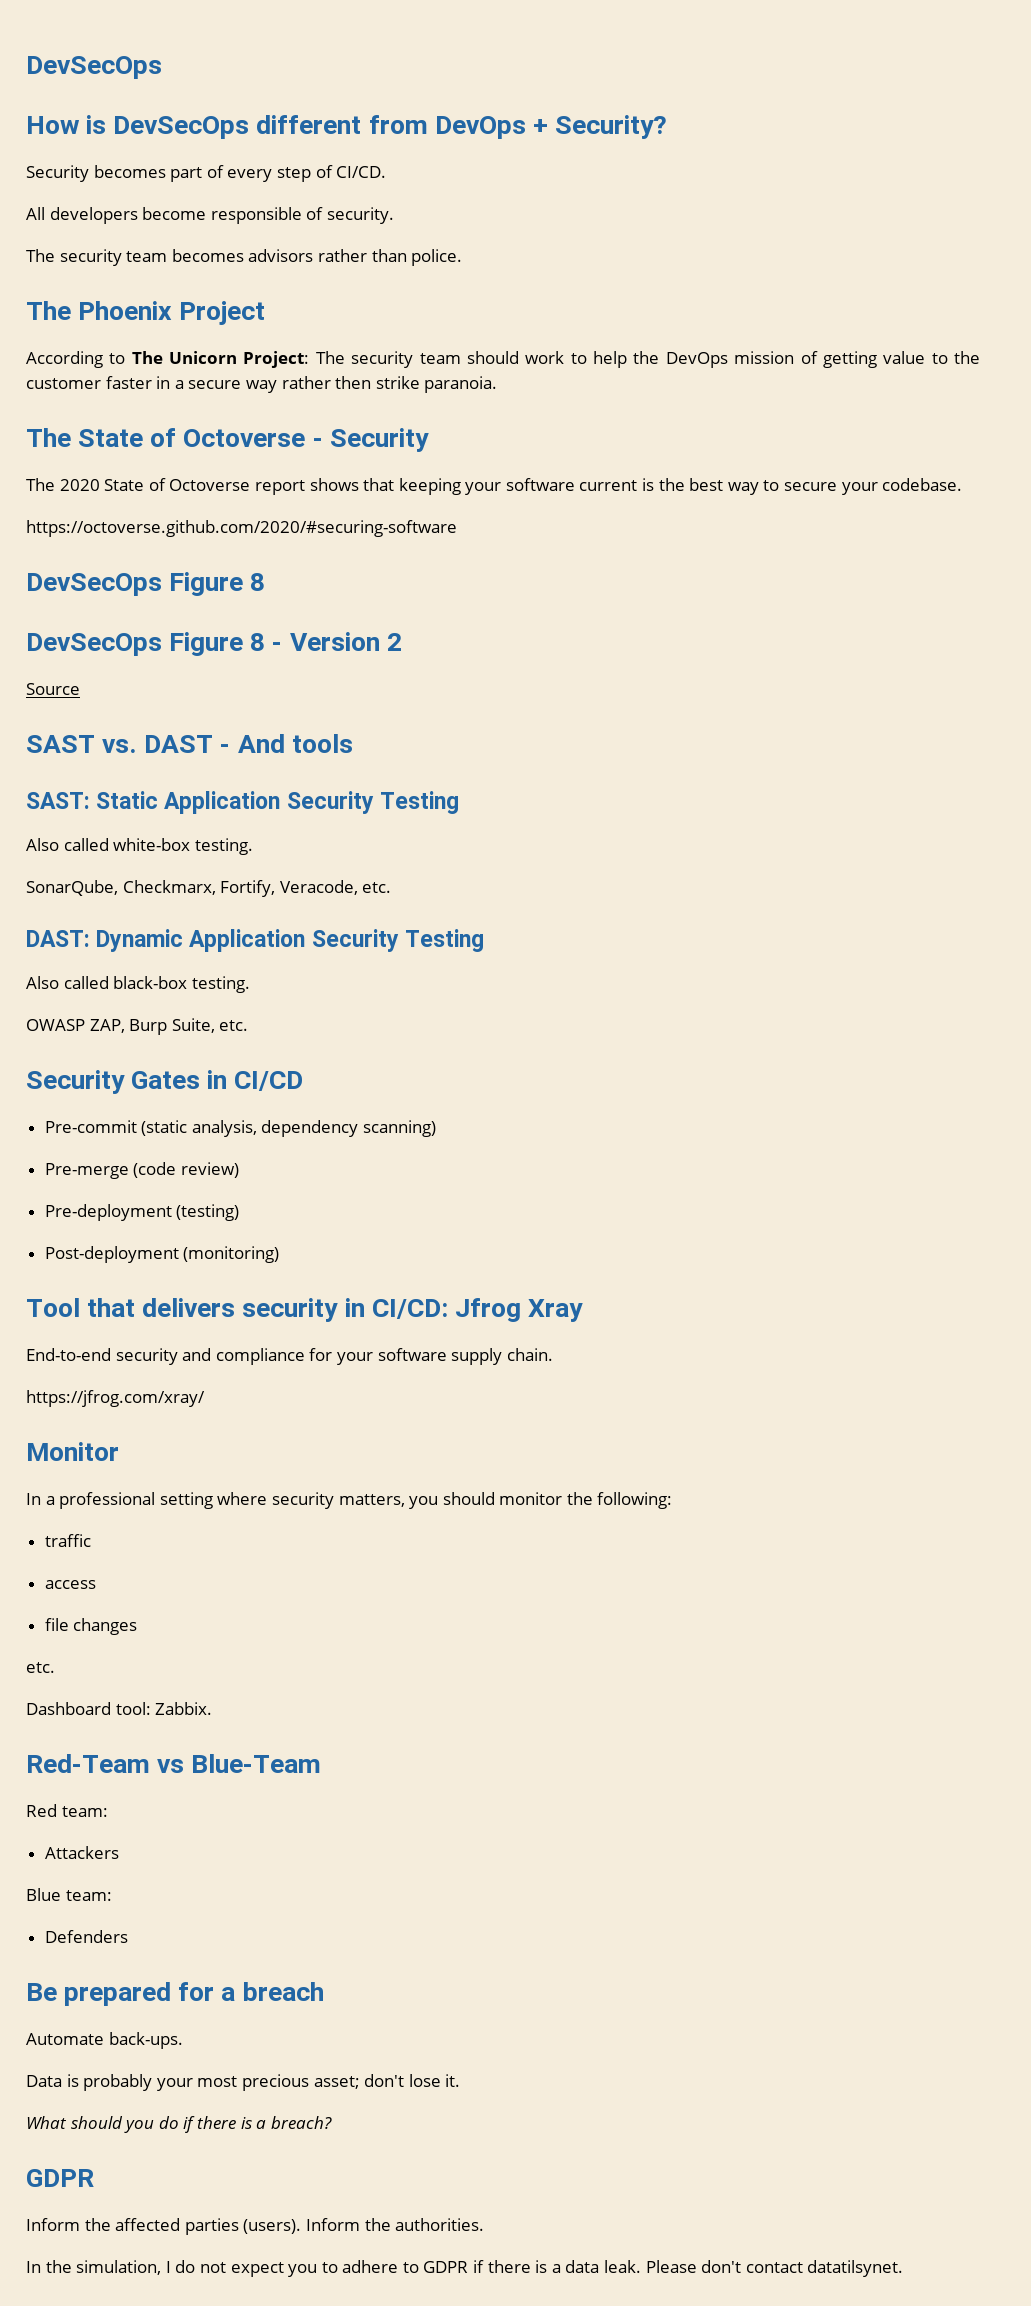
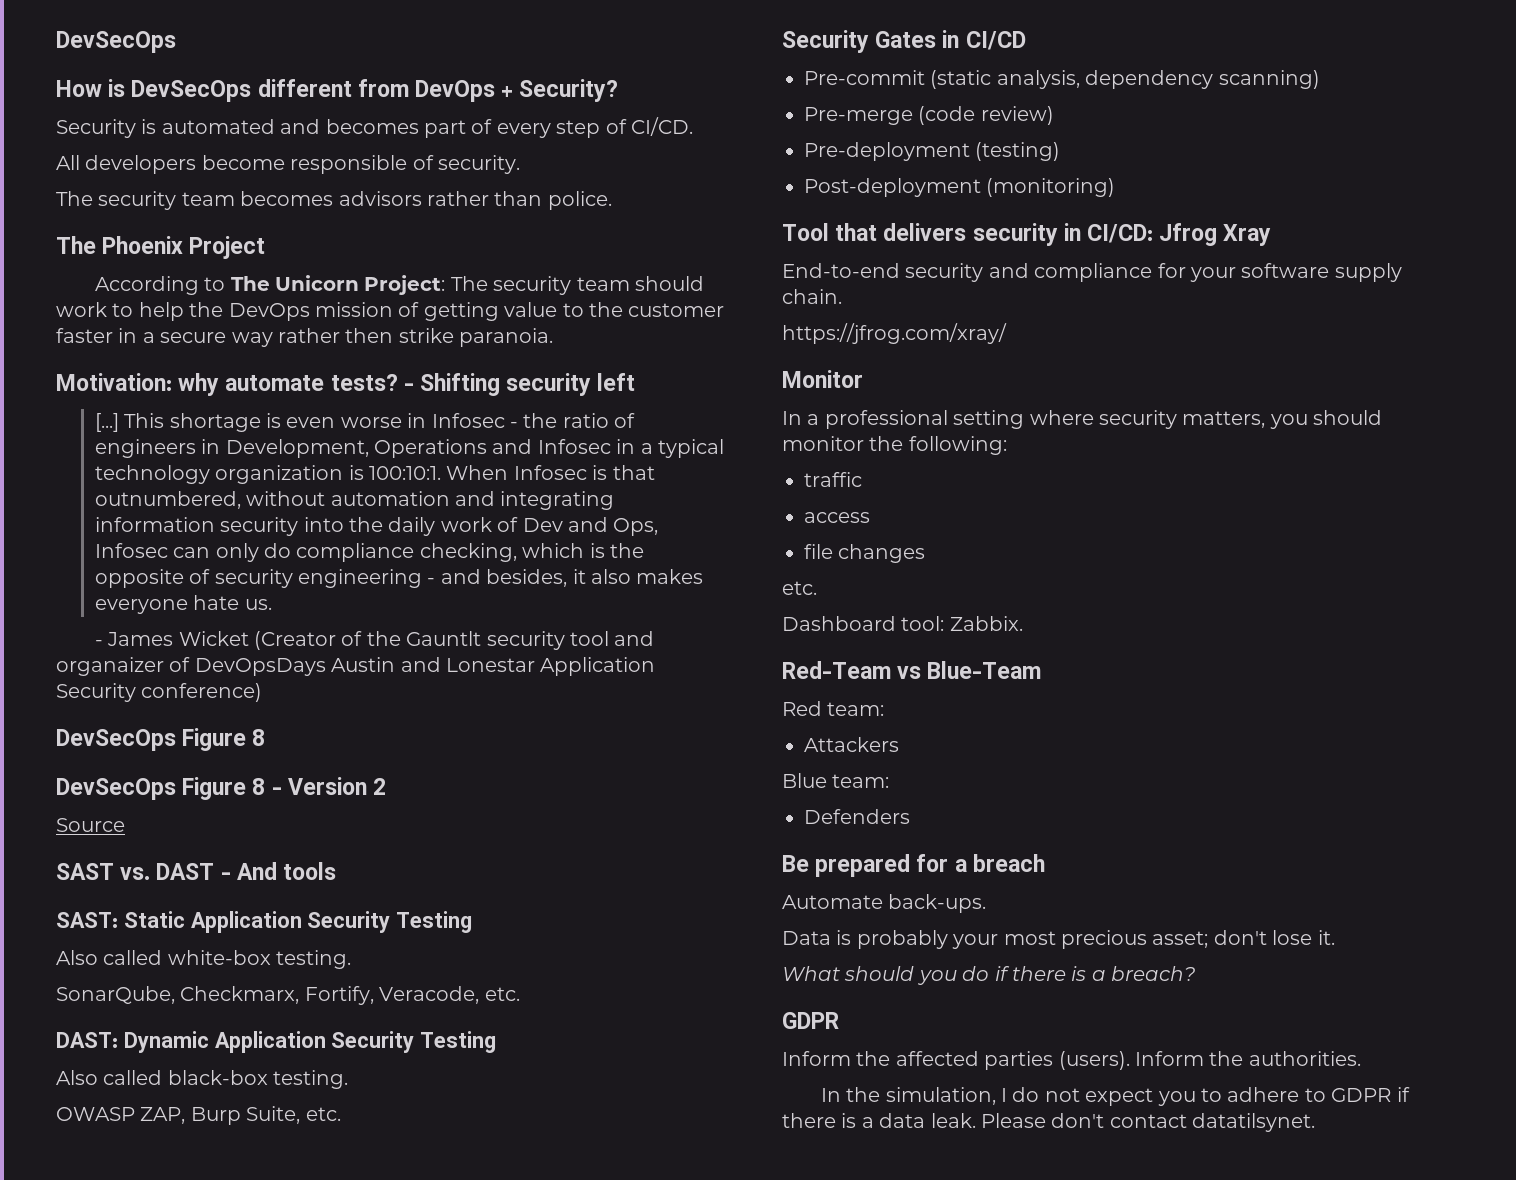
(89, 173) none -> [141,119,321,134] is automated and
[26,428,429,452] [26,478,963,495] [26,520,457,537] The State of Octoverse - Security // The 2020 State of Octoverse report shows that keeping your software current is the best way to secure your codebase. // https://octoverse.github.com/2020/#securing-software -> [56,373,636,396] [94,413,636,432] [94,439,725,458] [94,465,655,484] [94,491,615,510] [94,517,659,536] [94,543,645,562] [94,569,704,588] [94,595,272,614] [94,631,655,650] [56,657,656,676] [56,683,263,702] Motivation: why automate tests? - Shifting security left // [...] This shortage is even worse in Infosec - the ratio of engineers in Development, Operations and Infosec in a typical technology organization is 100:10:1. When Infosec is that outnumbered, without automation and integrating information security into the daily work of Dev and Ops, Infosec can only do compliance checking, which is the opposite of security engineering - and besides, it also makes everyone hate us. // - James Wicket (Creator of the Gauntlt security tool and organaizer of DevOpsDays Austin and Lonestar Application Security conference)

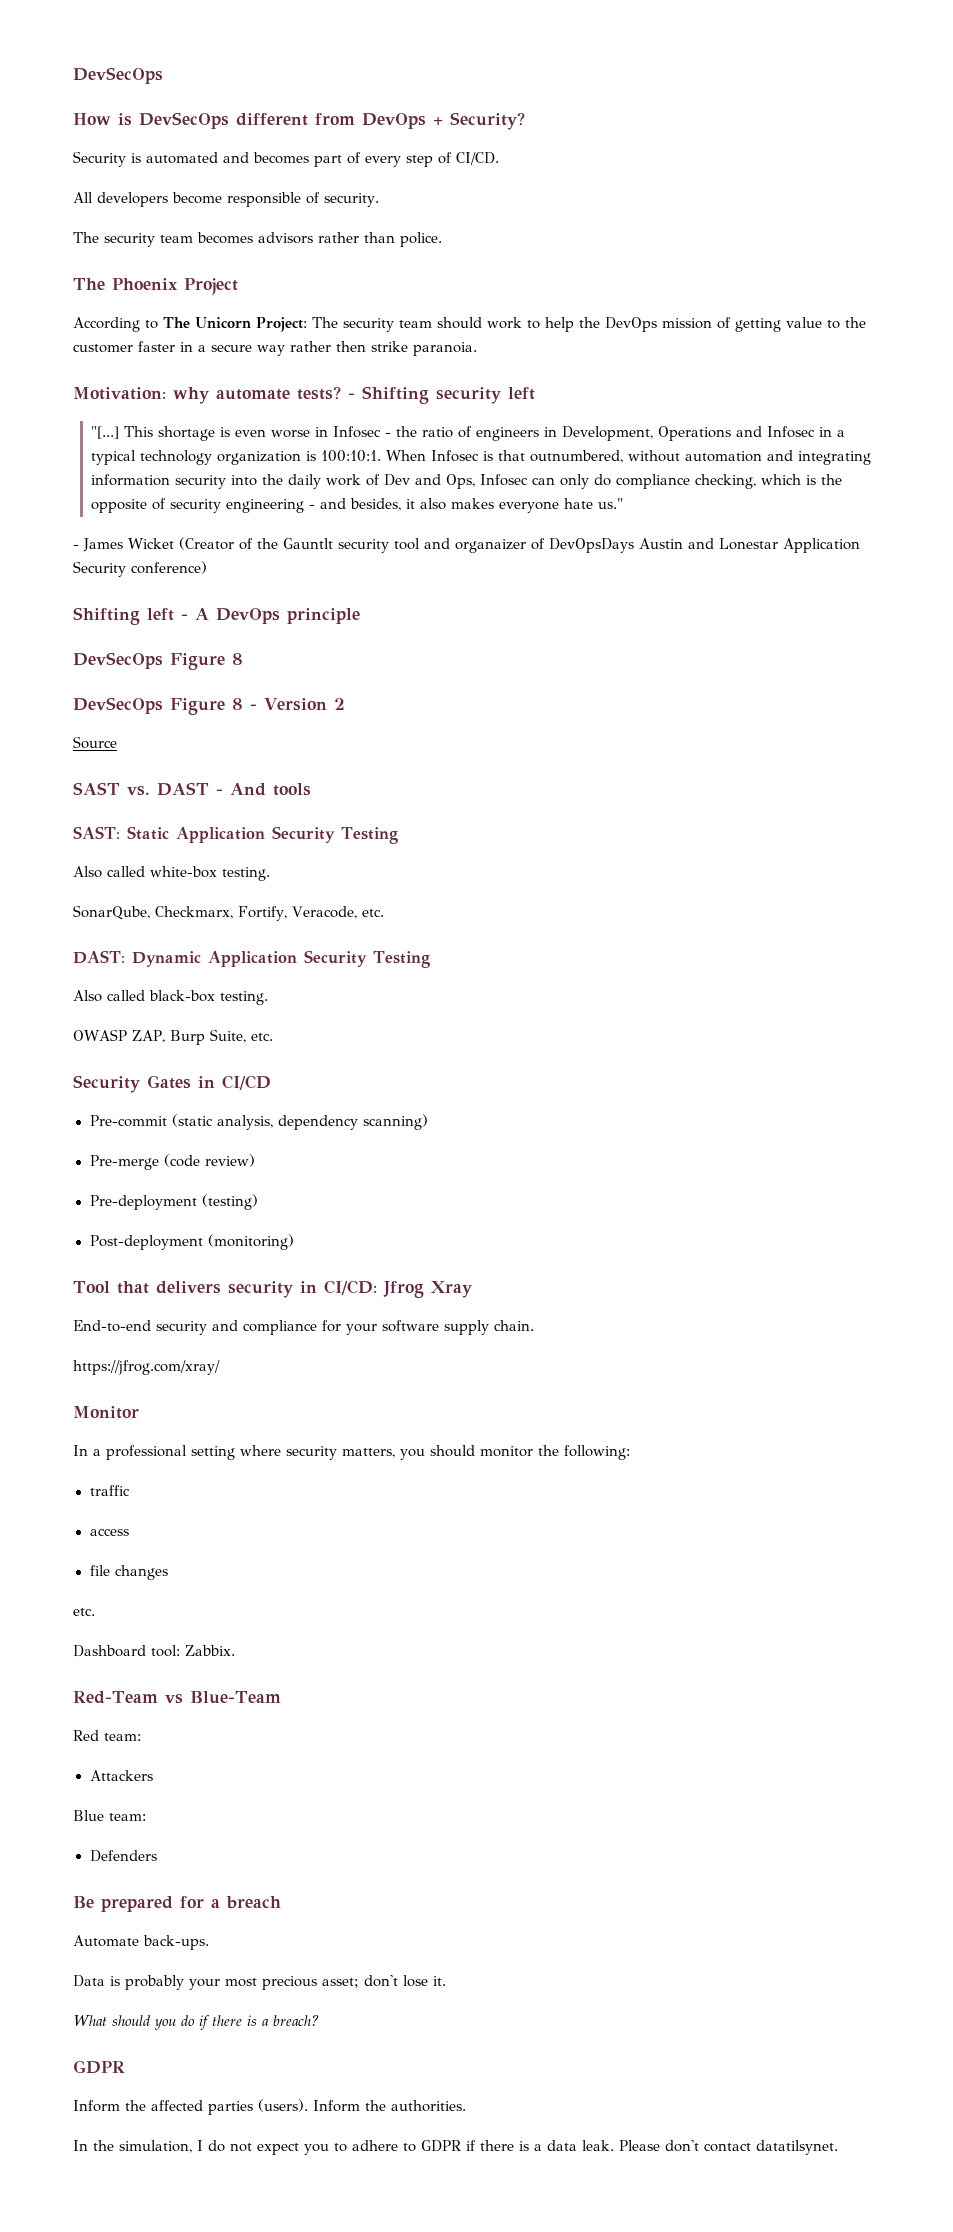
[94,413,119,432] [...] -> [90,426,119,439] "[...]
[244,599,272,610] us. -> [597,498,623,509] us."
(263, 692) none -> [73,607,360,625] // Shifting left - A DevOps principle

